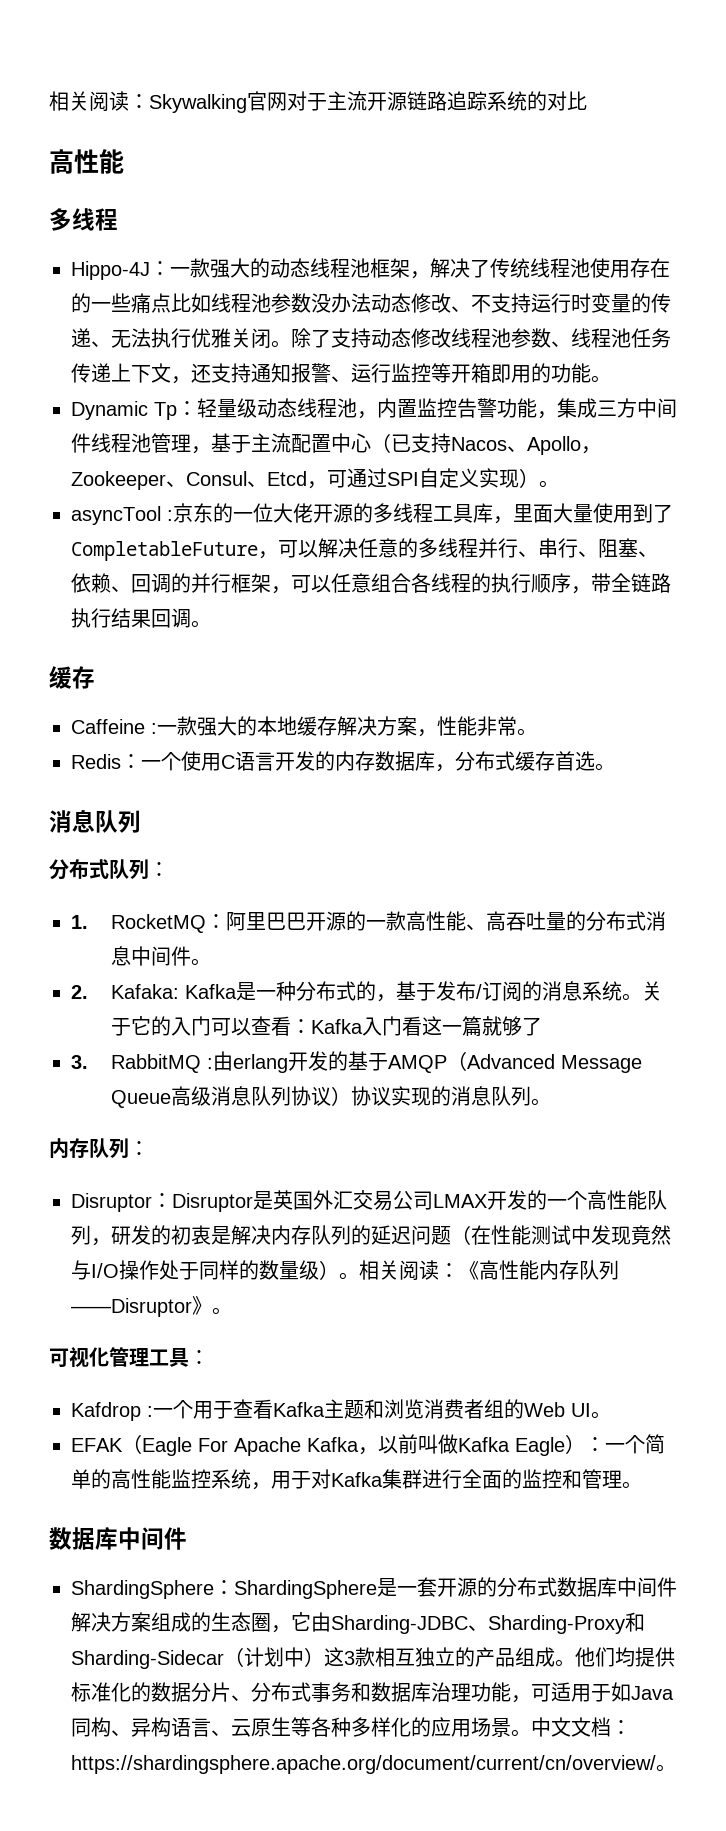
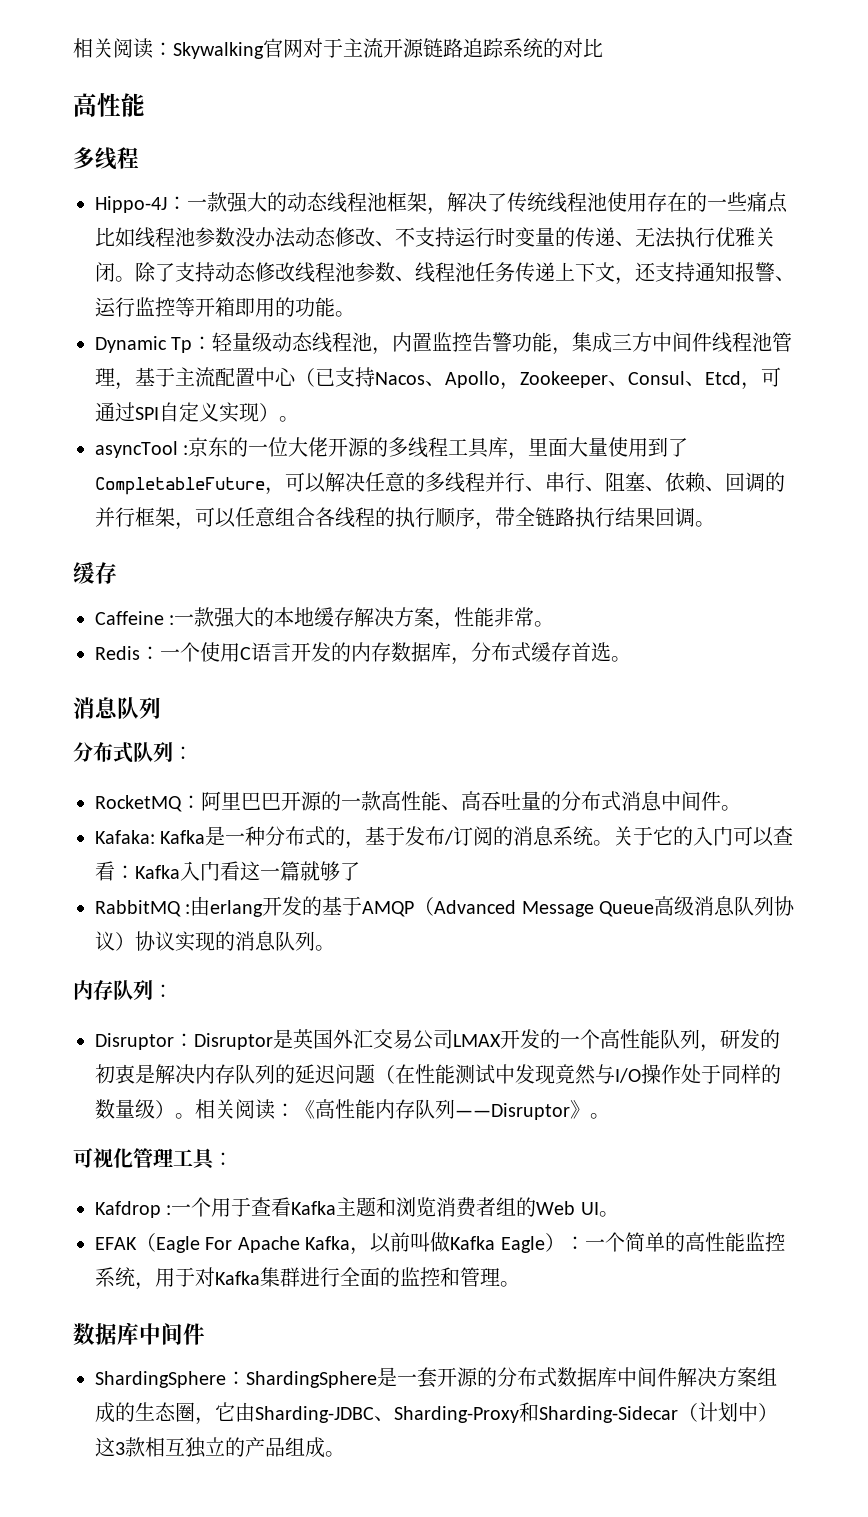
[71,915,88,929] 1. -> (193, 753) none
[71,985,88,999] 2. -> (741, 808) none
[71,1055,88,1069] 3. -> (360, 871) none
[575,1647,675,1667] [71,1682,674,1703] [71,1717,631,1737] [71,1755,676,1774] 他们均提供标准化的数据分片、分布式事务和数据库治理功能，可适用于如Java同构、异构语言、云原生等各种多样化的应用场景。中文文档：https://shardingsphere.apache.org/document/current/cn/overview/。 -> (345, 1454) none

